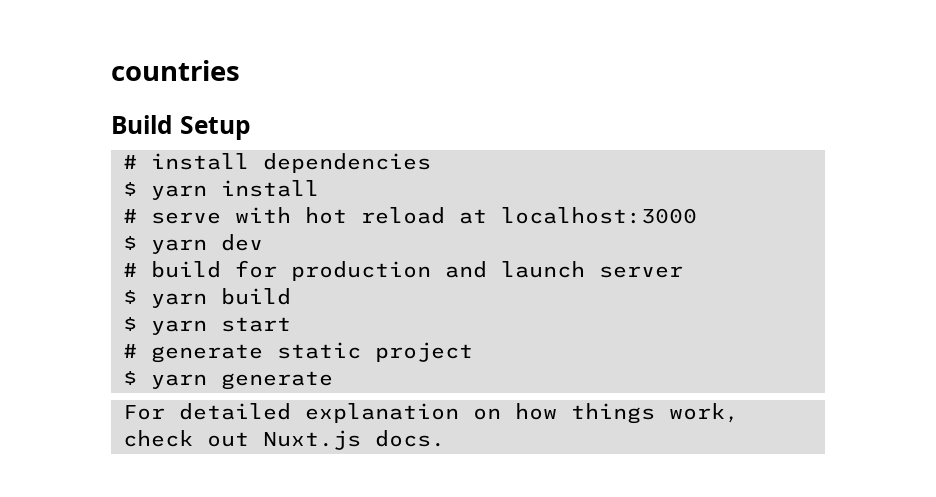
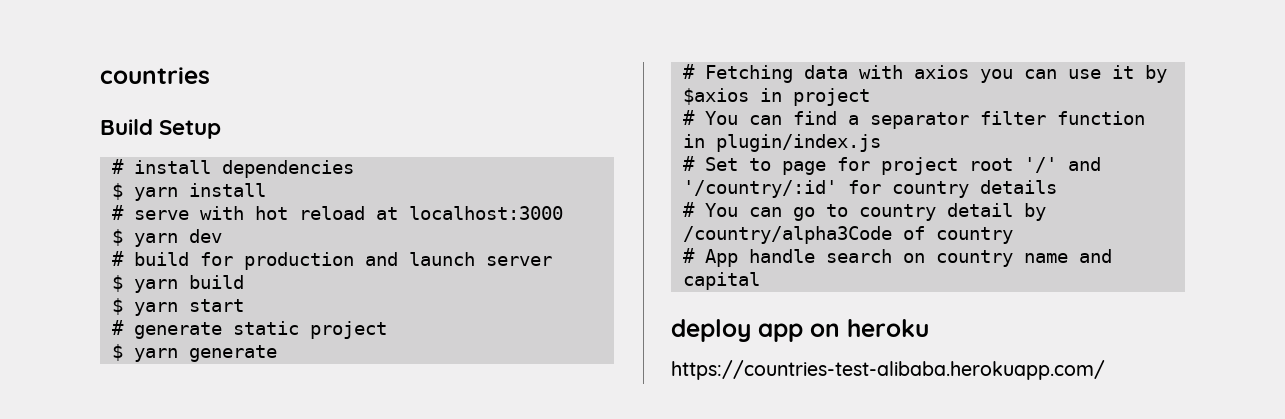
[123,403,740,424] [123,430,446,450] For detailed explanation on how things work, check out Nuxt.js docs. -> [682,64,1167,83] [682,88,870,106] [682,110,1145,129] [682,134,881,152] [682,156,1101,175] [682,180,1057,198] [682,202,1046,221] [682,226,1013,244] [682,248,1112,267] [682,272,760,290] [671,319,929,342] [671,360,1105,380] # Fetching data with axios you can use it by $axios in project // # You can find a separator filter function in plugin/index.js // # Set to page for project root '/' and '/country/:id' for country details // # You can go to country detail by /country/alpha3Code of country // # App handle search on country name and capital // deploy app on heroku // https://countries-test-alibaba.herokuapp.com/

